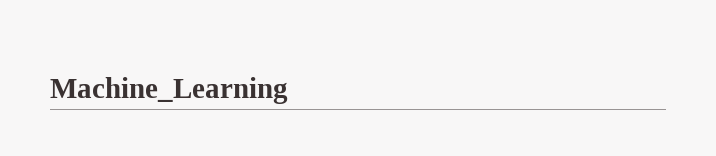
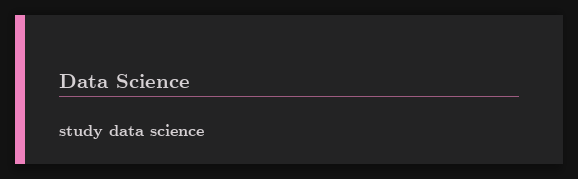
[50,77,288,104] Machine_Learning -> [59,74,190,88] [59,124,204,139] Data Science // study data science

